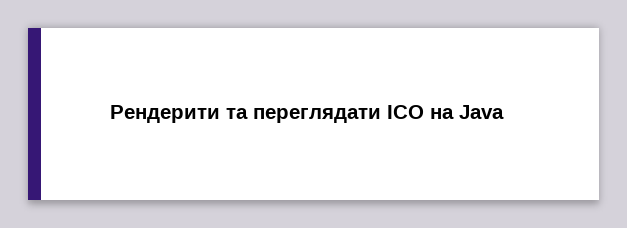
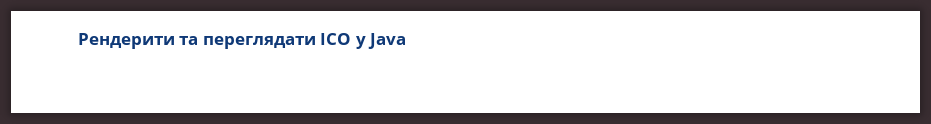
[430,108,454,119] на -> [355,36,366,49] у

